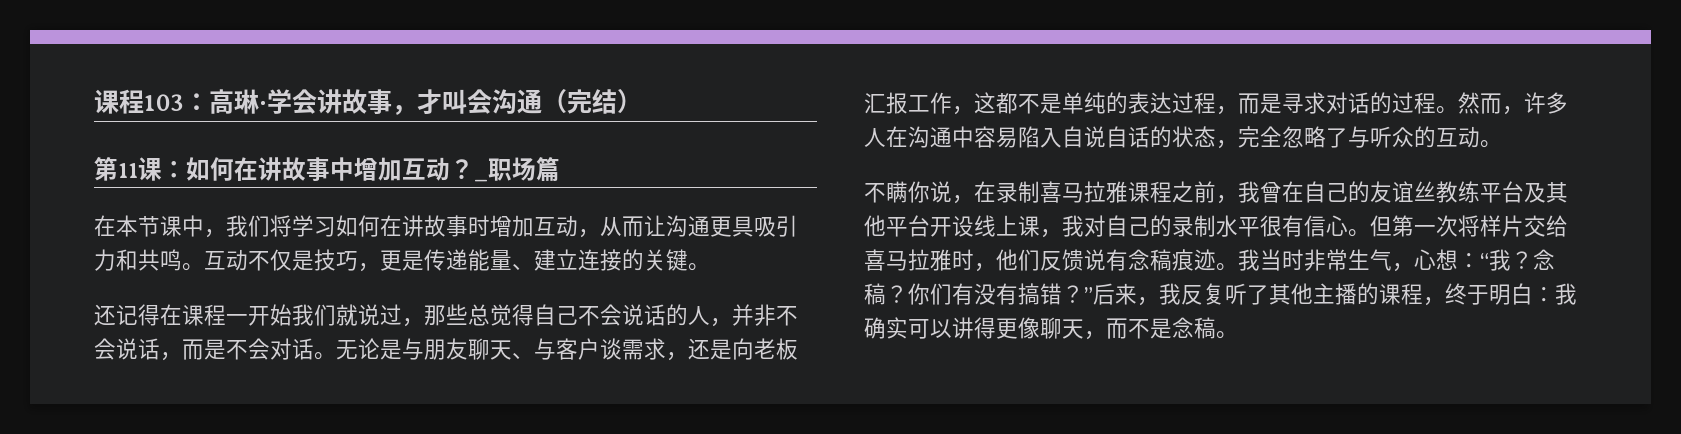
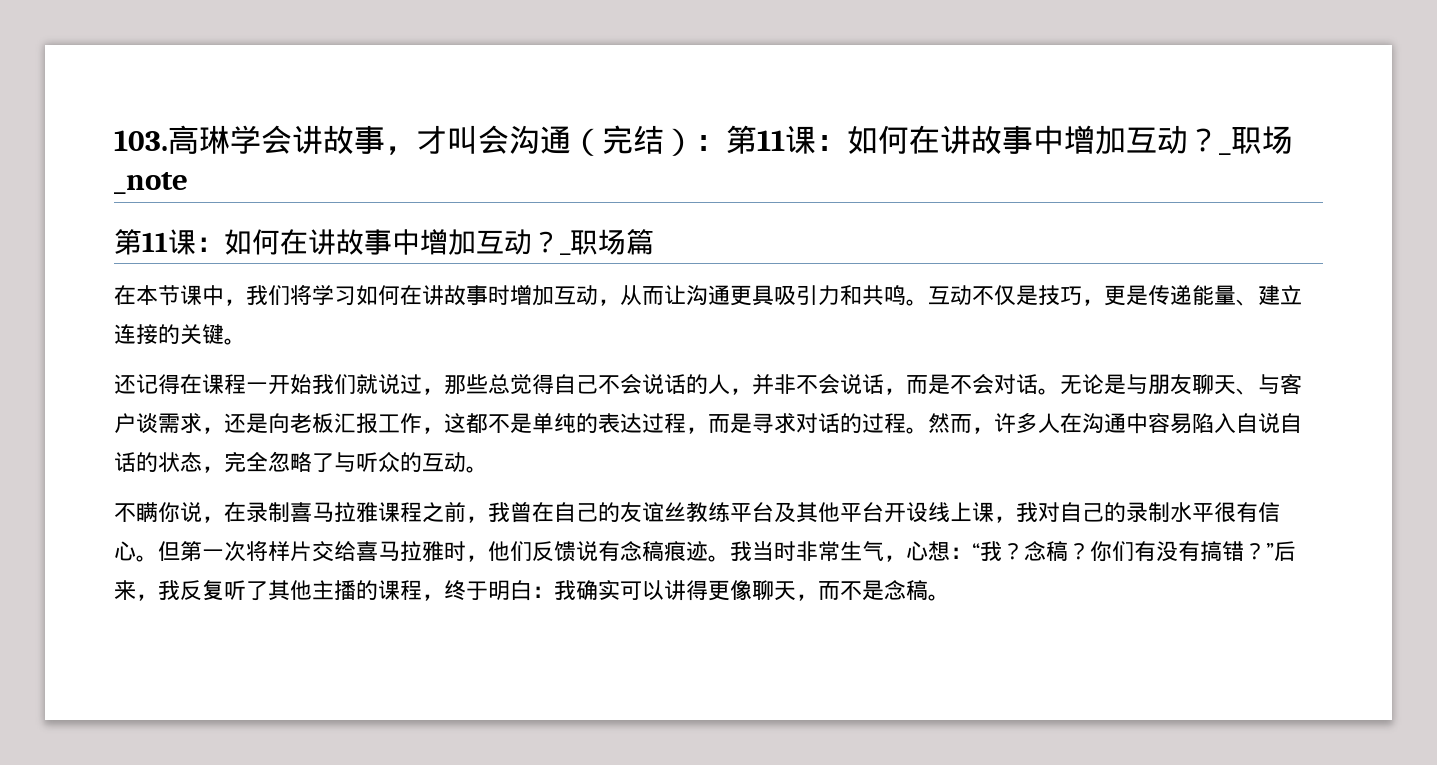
[94,89,267,114] 课程103：高琳· -> [114,125,230,154] 103.高琳
(642, 101) none -> [695,125,1293,155] [114,172,188,194] ：第11课：如何在讲故事中增加互动？_职场_note

